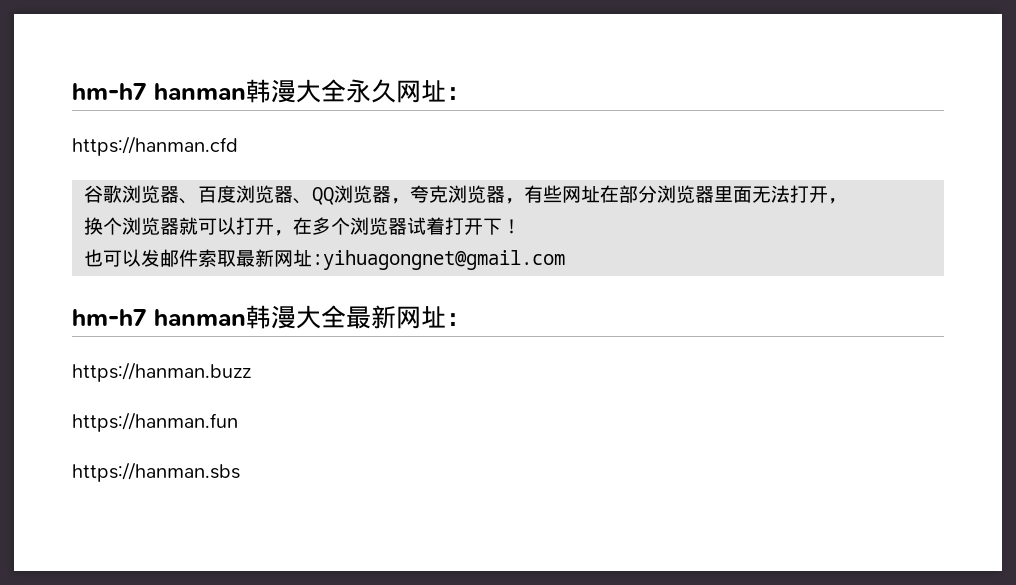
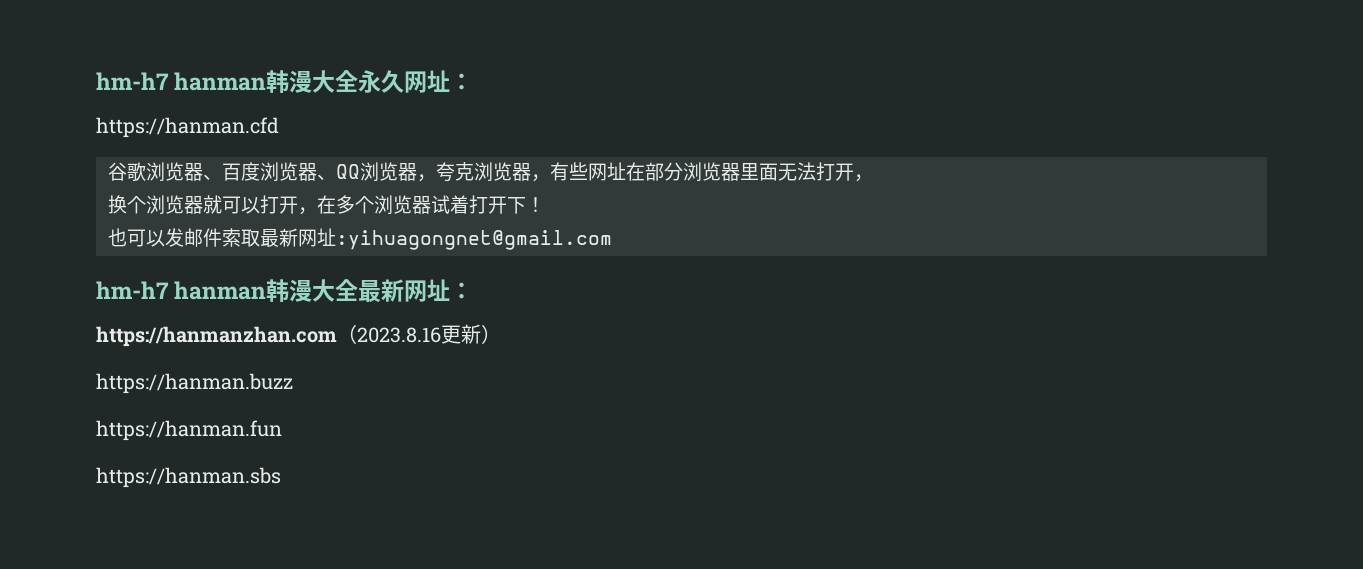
(471, 319) none -> [96,324,501,347] // https://hanmanzhan.com（2023.8.16更新）

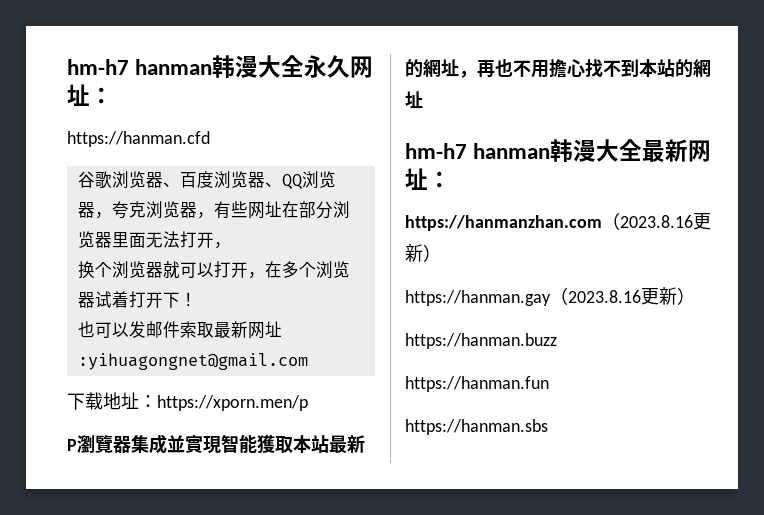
(612, 240) none -> [67,392,308,411] [67,434,365,454] [405,59,711,78] [405,91,423,109] // 下载地址：https://xporn.men/p // P瀏覽器集成並實現智能獲取本站最新的網址，再也不用擔心找不到本站的網址
(501, 334) none -> [405,287,695,306] // https://hanman.gay（2023.8.16更新）

